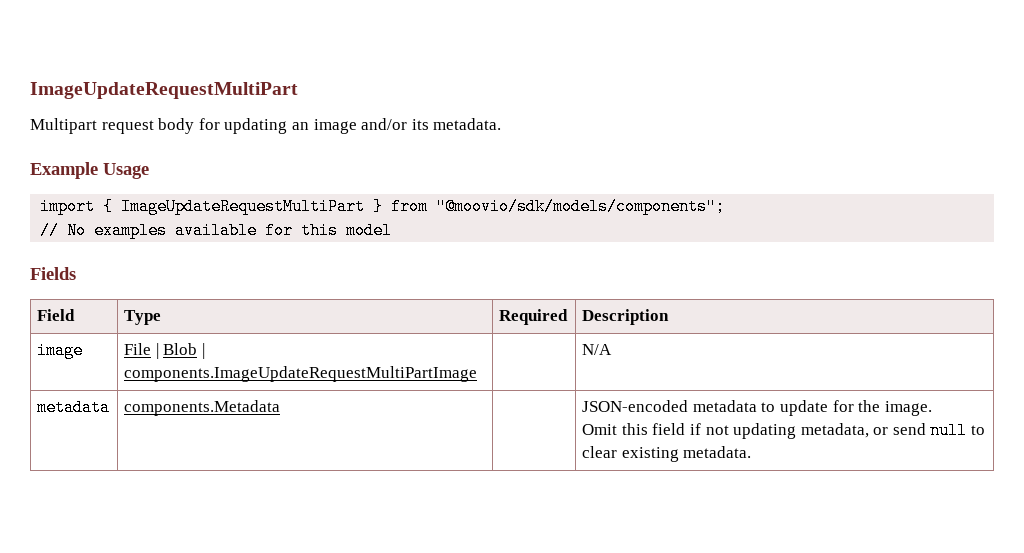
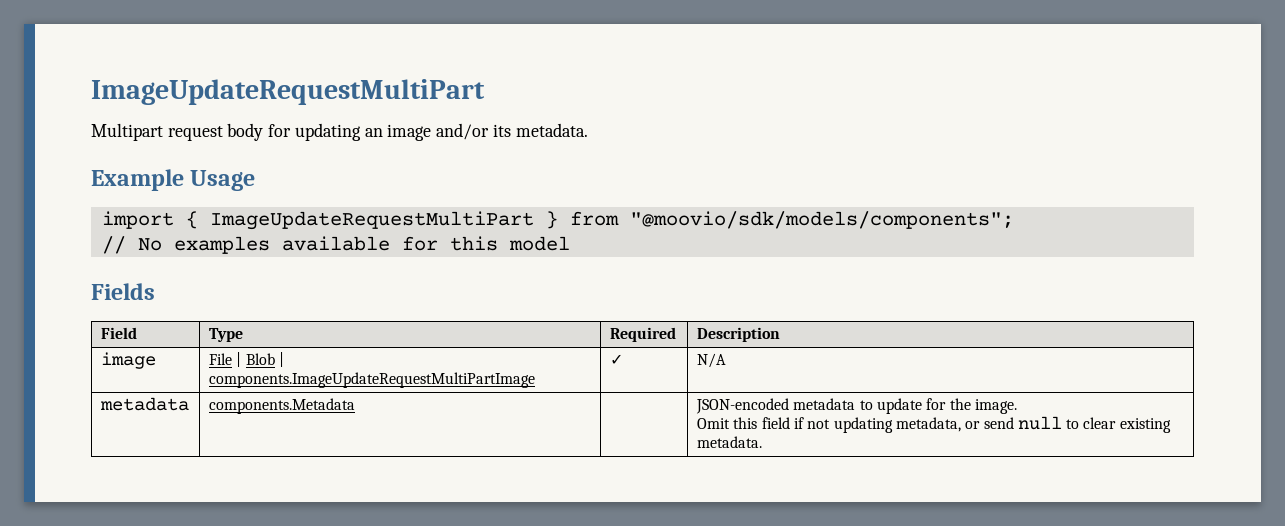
(478, 374) none -> [609,354,623,365] ✓

